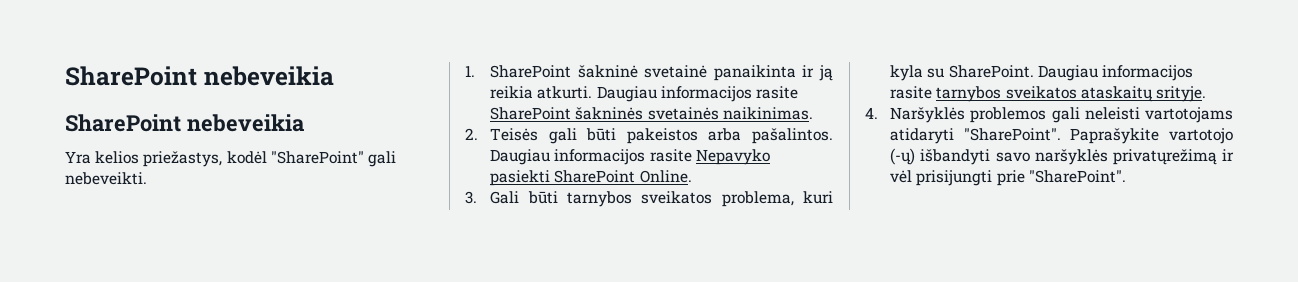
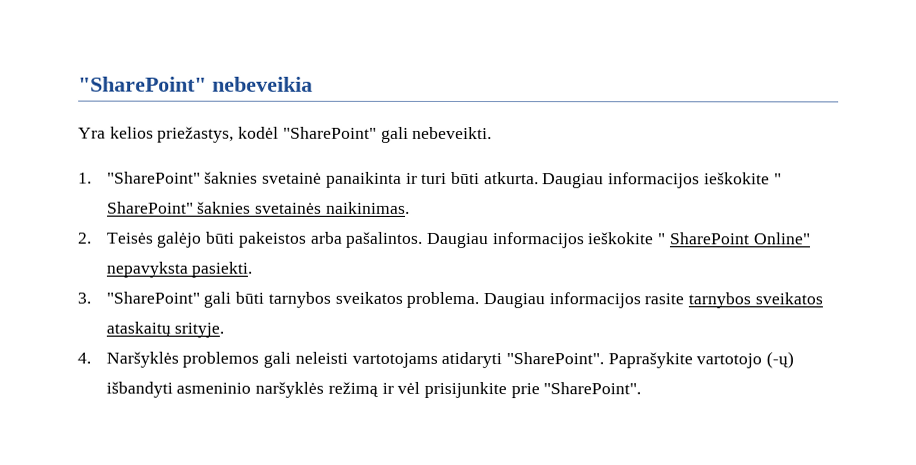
[65,66,334,86] [65,114,181,132] SharePoint nebeveikia // SharePoint -> [78,76,207,92] "SharePoint"
[490,65,638,78] SharePoint šakninė -> [106,171,259,184] "SharePoint" šaknies
[819,65,833,81] [490,86,798,102] [490,107,644,120] ją reikia atkurti. Daugiau informacijos rasite SharePoint šakninės -> [421,171,782,189] [106,201,252,214] turi būti atkurta. Daugiau informacijos ieškokite " SharePoint" šaknies
[548,128,577,144] gali -> [156,231,203,248] galėjo
[649,149,770,165] [490,170,692,186] rasite Nepavyko pasiekti SharePoint Online. -> [587,232,811,245] [105,261,253,278] ieškokite " SharePoint Online" nepavyksta pasiekti.
[490,191,520,204] Gali -> [105,291,232,308] "SharePoint" gali
[721,191,833,207] [890,65,1034,81] problema, kuri kyla su SharePoint. -> [406,291,480,309] problema.
[995,149,1217,165] savo naršyklės privatųrežimą -> [176,381,378,398] asmeninio naršyklės režimą
[916,170,993,186] prisijungti -> [423,381,507,399] prisijunkite

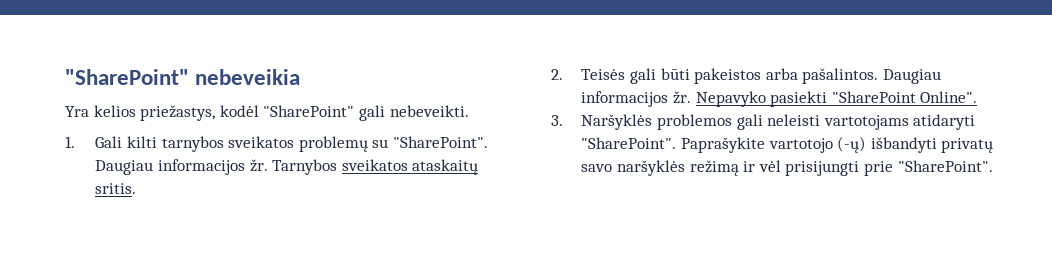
[106,171,782,189] [106,201,410,214] "SharePoint" šaknies svetainė panaikinta ir turi būti atkurta. Daugiau informacijos ieškokite " SharePoint" šaknies svetainės naikinimas. -> [95,136,488,152] [95,159,479,175] [95,183,137,194] Gali kilti tarnybos sveikatos problemų su "SharePoint". Daugiau informacijos žr. Tarnybos sveikatos ataskaitų sritis.
[156,231,203,248] galėjo -> [629,68,656,84] gali
[587,232,811,245] [105,261,253,278] [77,291,823,309] [105,321,225,338] [77,352,91,364] ieškokite " SharePoint Online" nepavyksta pasiekti. // 3. "SharePoint" gali būti tarnybos sveikatos problema. Daugiau informacijos rasite tarnybos sveikatos ataskaitų srityje. // 4. -> [672,91,978,107] [551,115,563,126] žr. Nepavyko pasiekti "SharePoint Online". // 3.
[176,382,252,394] asmeninio -> [941,138,994,153] [581,164,613,172] privatų savo
[423,381,507,399] prisijunkite -> [785,161,860,176] prisijungti

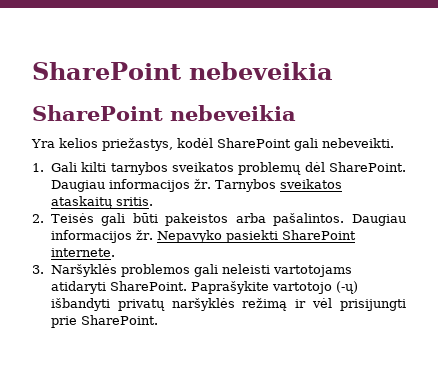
[65,69,189,85] "SharePoint" -> [32,62,333,80] [32,105,163,121] SharePoint nebeveikia // SharePoint
[263,105,355,117] "SharePoint" -> [217,138,291,148] SharePoint
[372,136,488,148] su "SharePoint". -> [304,162,406,172] dėl SharePoint.
[831,91,978,103] "SharePoint Online". -> [281,230,356,240] [50,248,115,257] SharePoint internete.
[581,137,677,149] "SharePoint". -> [109,281,187,291] SharePoint.
[581,164,613,172] savo -> (165, 305) none
[897,160,993,172] "SharePoint". -> [80,315,158,325] SharePoint.

